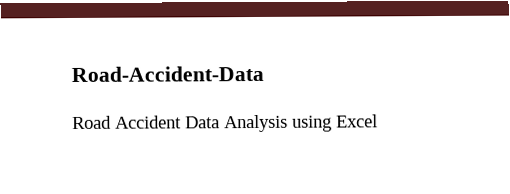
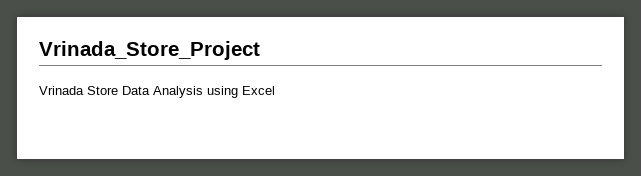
[71,65,264,82] [72,115,182,129] Road-Accident-Data // Road Accident -> [39,41,260,60] [39,86,118,95] Vrinada_Store_Project // Vrinada Store

